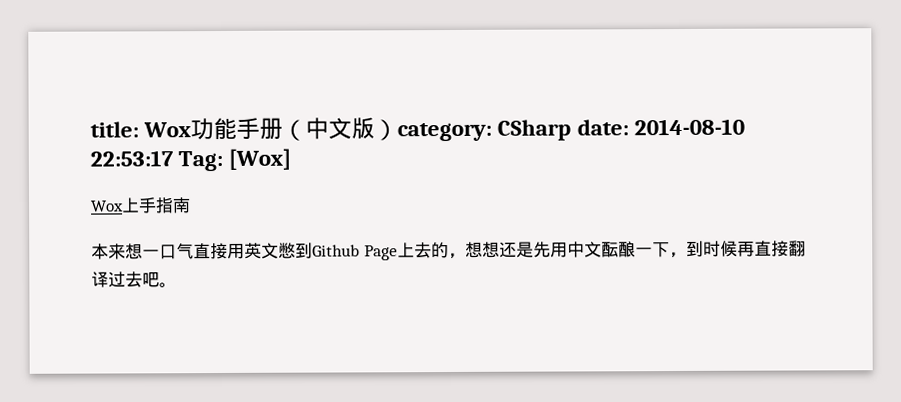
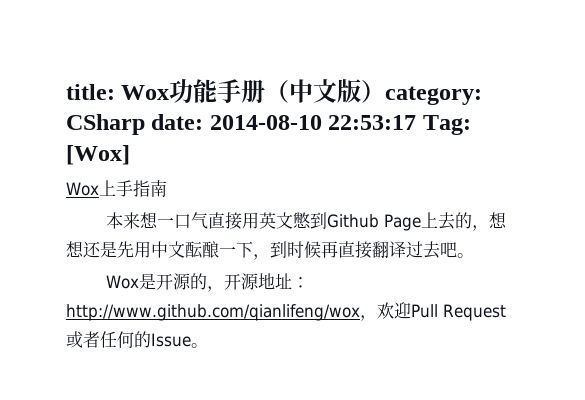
(177, 285) none -> [105,273,309,292] [66,302,506,321] [66,331,208,348] // Wox是开源的，开源地址：http://www.github.com/qianlifeng/wox，欢迎Pull Request或者任何的Issue。

